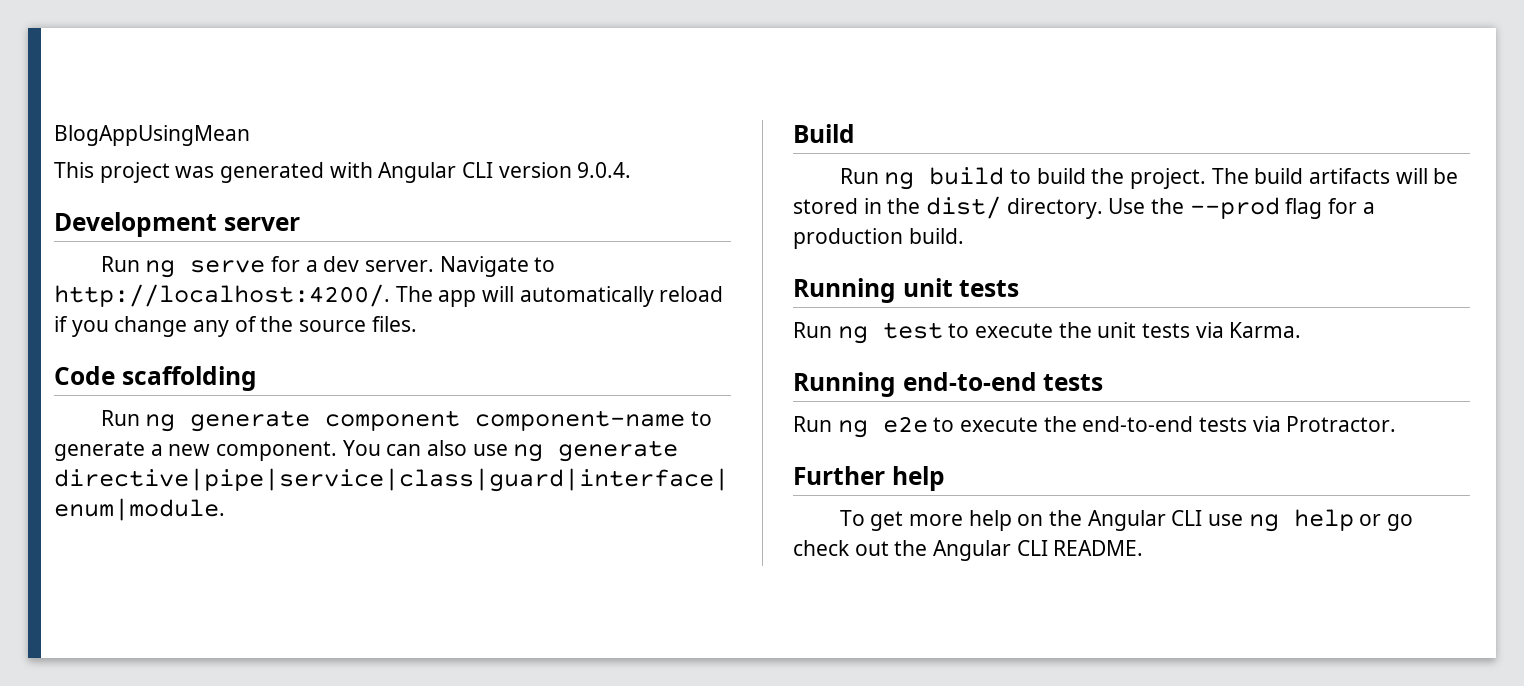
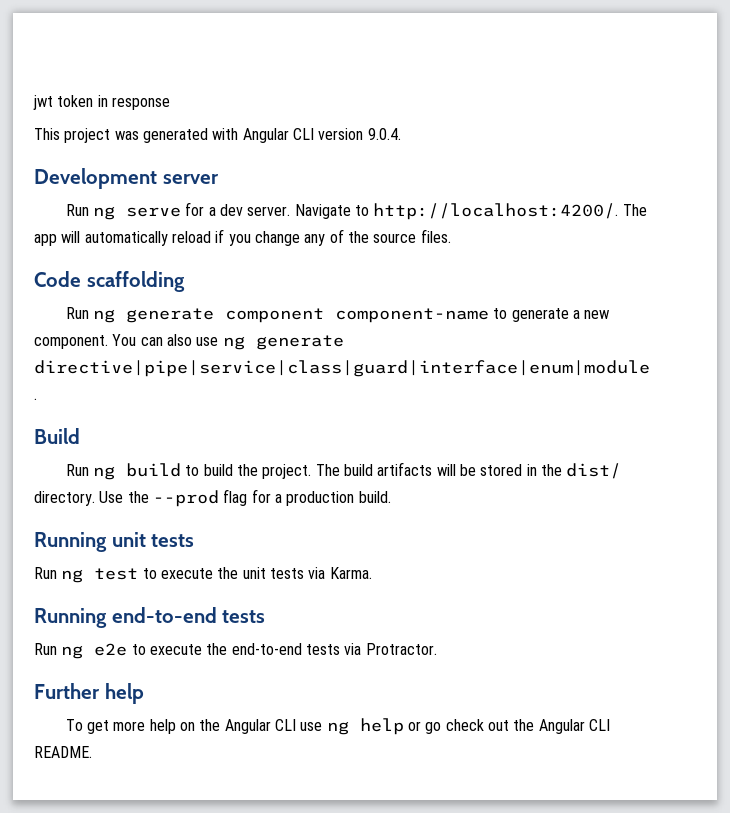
[54,125,250,146] BlogAppUsingMean -> [33,95,170,110] jwt token in response

